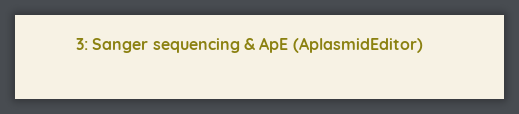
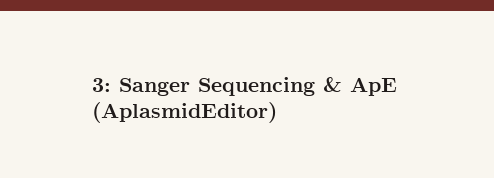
[152,38,240,53] sequencing -> [198,77,315,96] Sequencing

